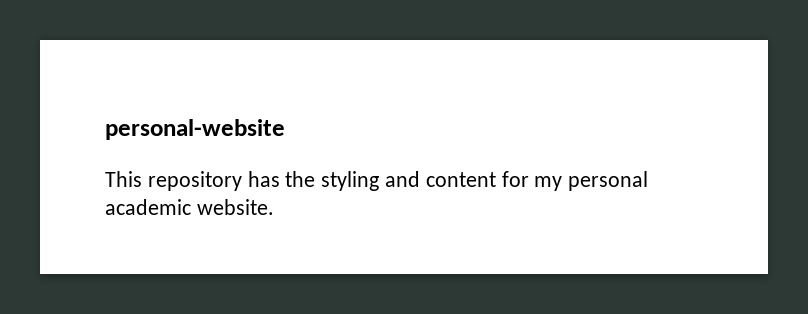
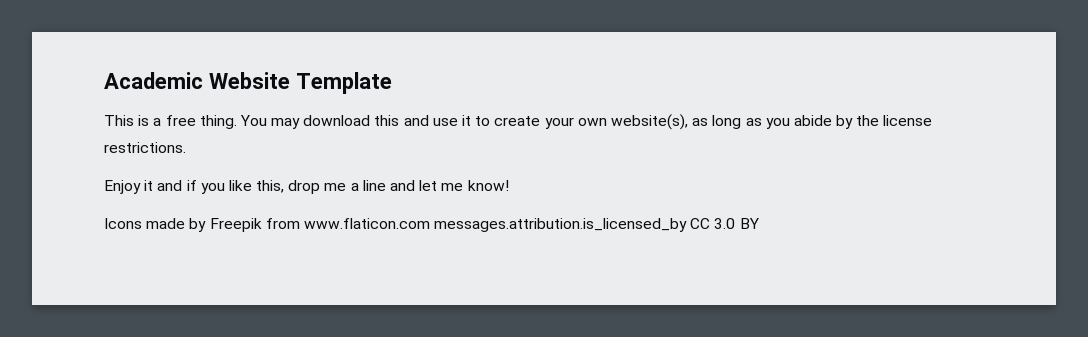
[105,119,285,140] [105,171,649,191] [105,199,274,215] personal-website // This repository has the styling and content for my personal academic website. -> [104,72,392,94] [104,114,933,130] [104,142,186,153] [104,180,509,194] [104,218,759,232] Academic Website Template // This is a free thing. You may download this and use it to create your own website(s), as long as you abide by the license restrictions. // Enjoy it and if you like this, drop me a line and let me know! // Icons made by Freepik from www.flaticon.com messages.attribution.is_licensed_by CC 3.0 BY

